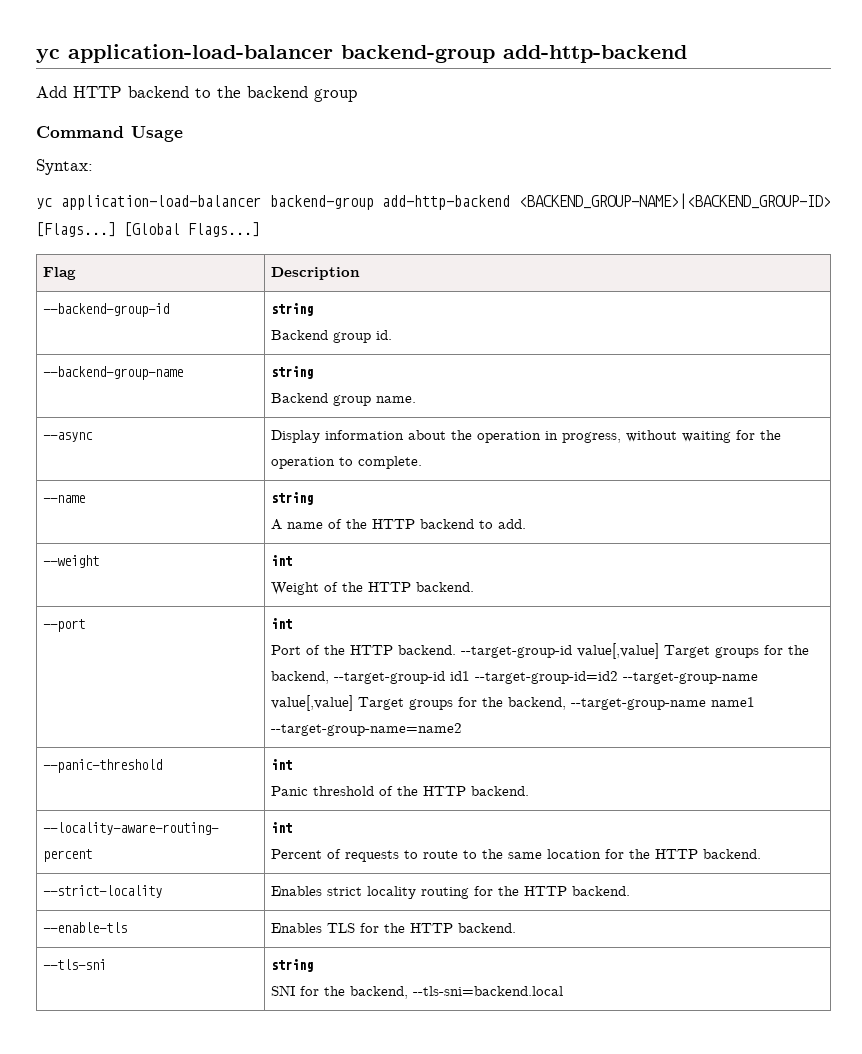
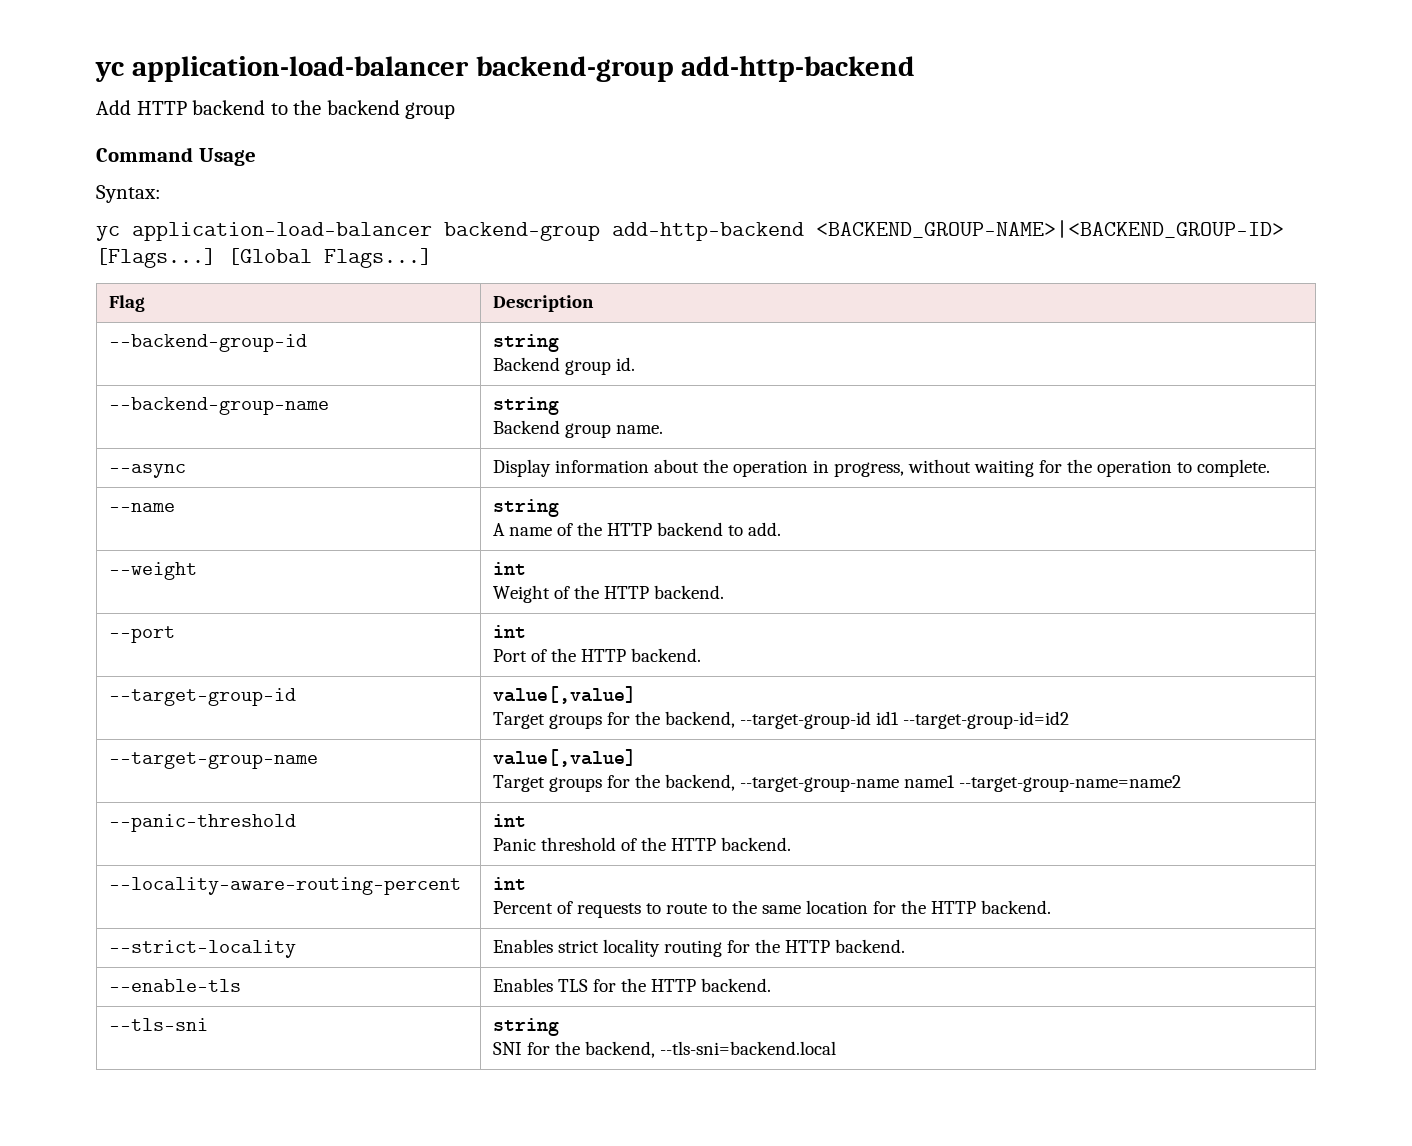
[461,643,660,659] --target-group-id value[,value] -> [109,688,297,706] [493,686,637,704] // --target-group-id | value[,value] //
[623,672,759,684] [271,695,354,711] --target-group-name value[,value] -> [109,752,319,769] [493,749,637,767] // --target-group-name | value[,value] //

